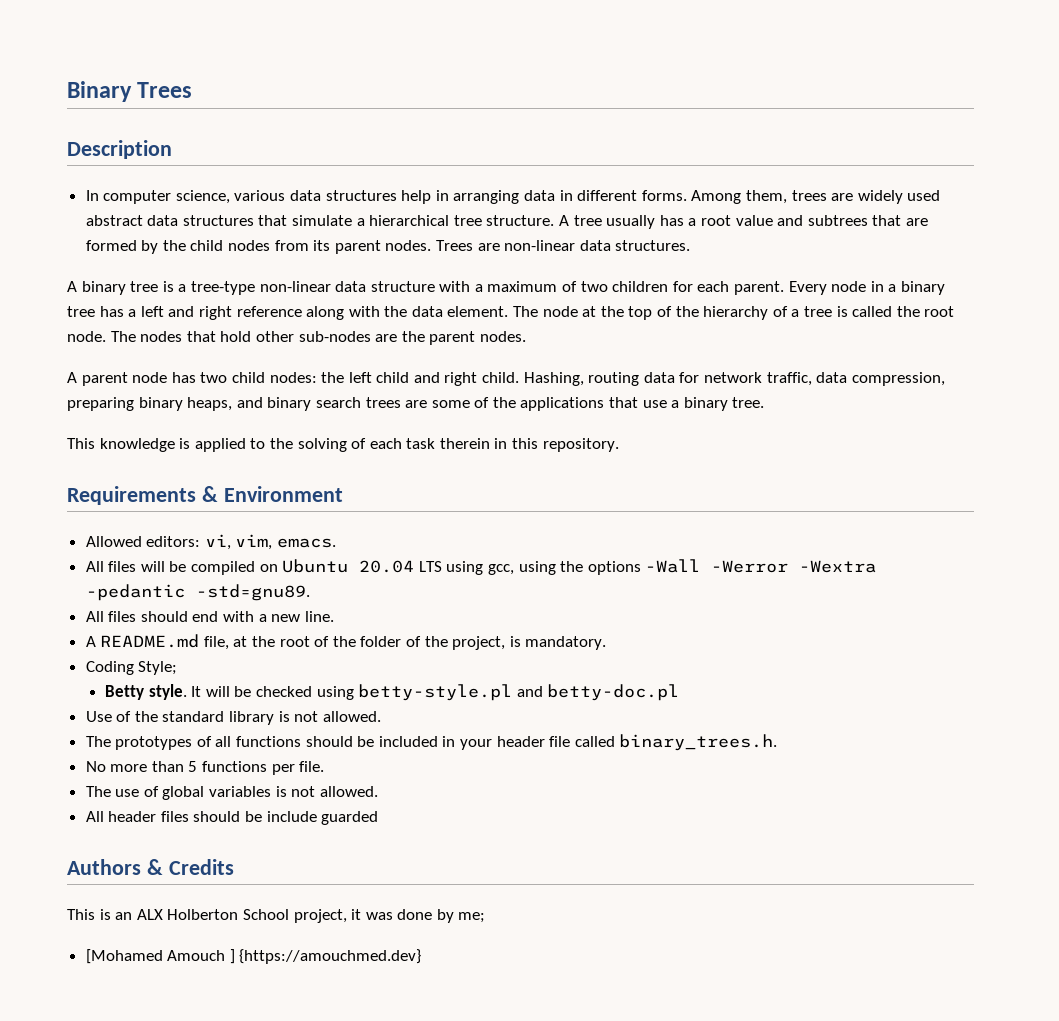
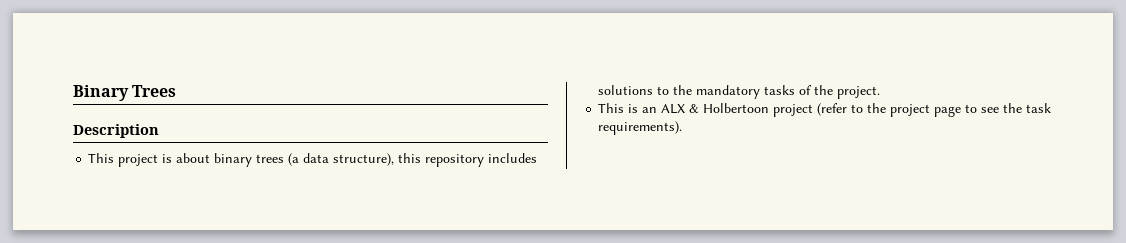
[85,190,941,204] [85,215,928,229] [85,240,691,254] [67,281,945,295] [67,306,955,320] [67,331,526,345] [67,372,945,386] [67,397,765,411] [67,438,619,452] [67,486,343,505] [85,534,337,550] [85,559,877,575] [85,584,310,601] [85,611,334,622] [85,634,607,650] [85,661,178,675] [104,684,680,701] [85,711,381,725] [85,734,778,751] [85,761,325,775] [85,786,378,800] [85,811,379,825] [67,859,234,875] [67,909,486,923] [85,949,422,964] In computer science, various data structures help in arranging data in different forms. Among them, trees are widely used abstract data structures that simulate a hierarchical tree structure. A tree usually has a root value and subtrees that are formed by the child nodes from its parent nodes. Trees are non-linear data structures. // A binary tree is a tree-type non-linear data structure with a maximum of two children for each parent. Every node in a binary tree has a left and right reference along with the data element. The node at the top of the hierarchy of a tree is called the root node. The nodes that hold other sub-nodes are the parent nodes. // A parent node has two child nodes: the left child and right child. Hashing, routing data for network traffic, data compression, preparing binary heaps, and binary search trees are some of the applications that use a binary tree. // This knowledge is applied to the solving of each task therein in this repository. // Requirements & Environment // Allowed editors: vi, vim, emacs. // All files will be compiled on Ubuntu 20.04 LTS using gcc, using the options -Wall -Werror -Wextra -pedantic -std=gnu89. // All files should end with a new line. // A README.md file, at the root of the folder of the project, is mandatory. // Coding Style; // Betty style. It will be checked using betty-style.pl and betty-doc.pl // Use of the standard library is not allowed. // The prototypes of all functions should be included in your header file called binary_trees.h. // No more than 5 functions per file. // The use of global variables is not allowed. // All header files should be include guarded // Authors & Credits // This is an ALX Holberton School project, it was done by me; // [Mohamed Amouch ] {https://amouchmed.dev} -> [88,153,538,167] [598,85,881,99] [598,103,1052,117] [598,121,683,135] This project is about binary trees (a data structure), this repository includes solutions to the mandatory tasks of the project. // This is an ALX & Holbertoon project (refer to the project page to see the task requirements).

